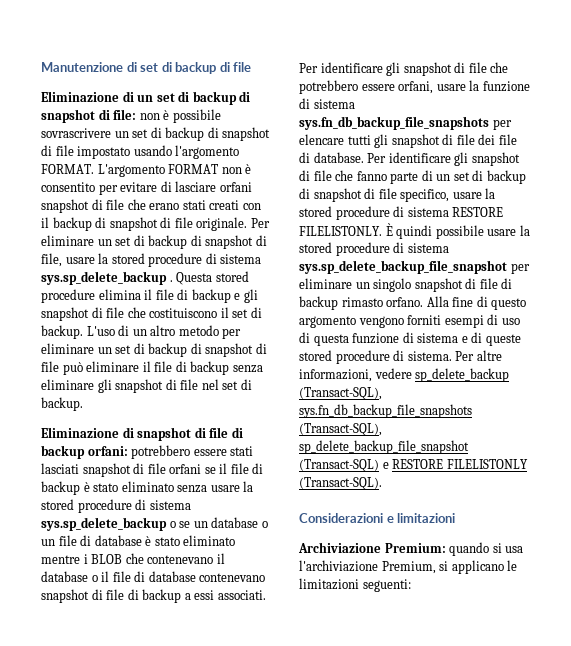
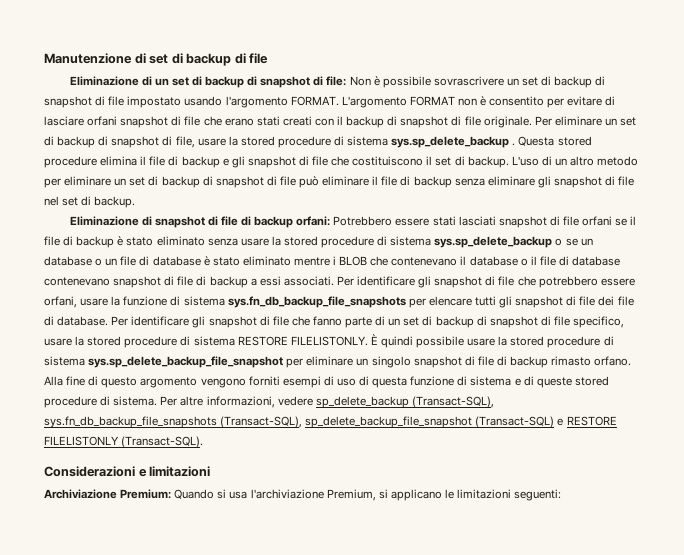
[139,113,160,120] non -> [349,76,371,86] Non
[131,445,191,459] potrebbero -> [333,216,393,226] Potrebbero
[449,542,490,556] quando -> [174,489,215,499] Quando

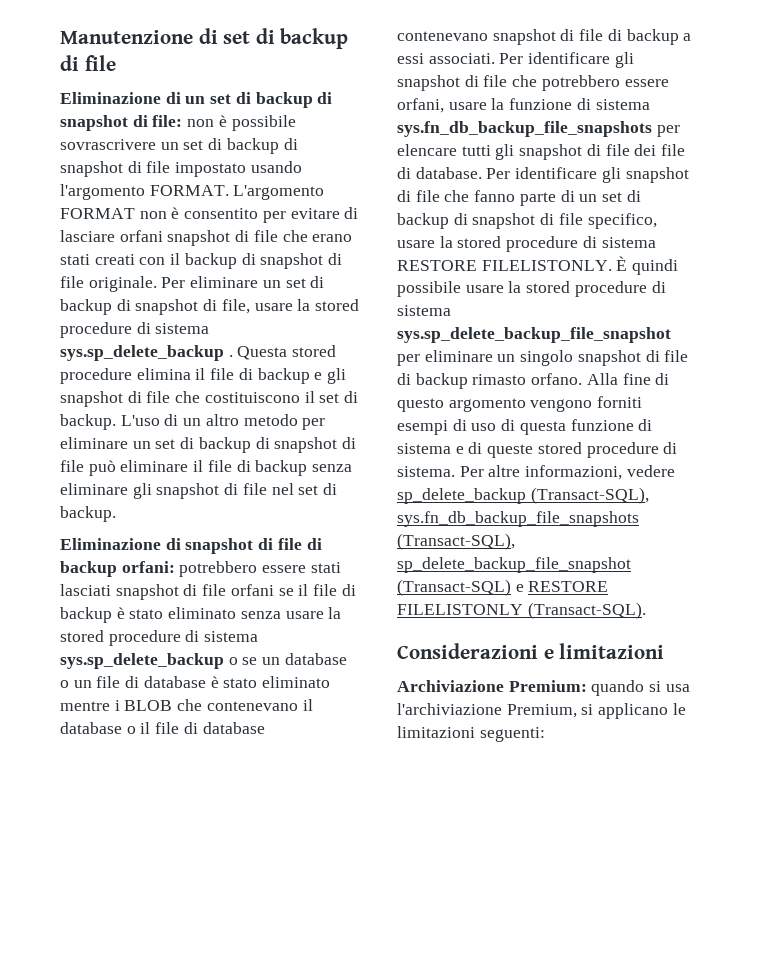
[349,76,371,86] Non -> [187,119,215,127] non
[333,216,393,226] Potrebbero -> [179,561,258,577] potrebbero
[174,489,215,499] Quando -> [591,680,645,696] quando

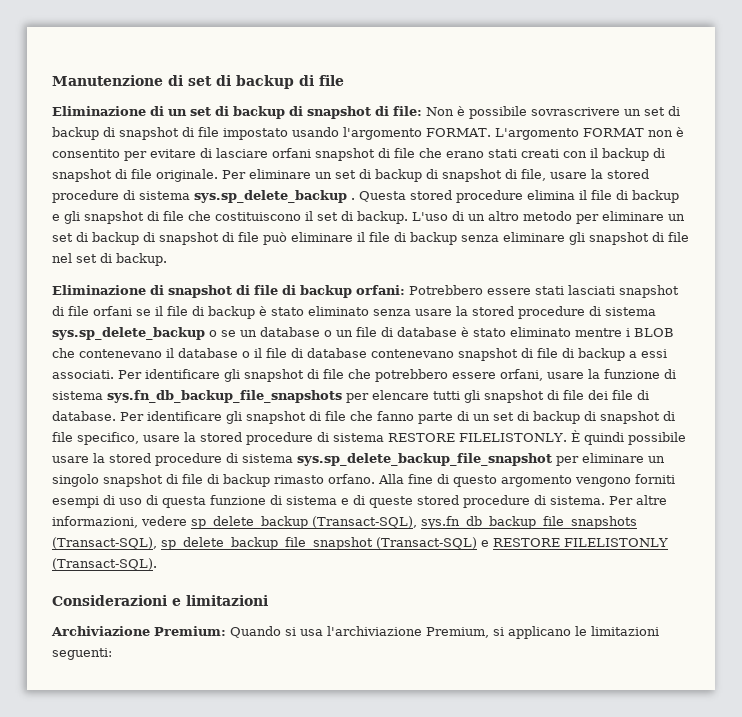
[187,119,215,127] non -> [426,107,454,116] Non
[179,561,258,577] potrebbero -> [409,285,483,295] Potrebbero
[591,680,645,696] quando -> [230,626,281,638] Quando

